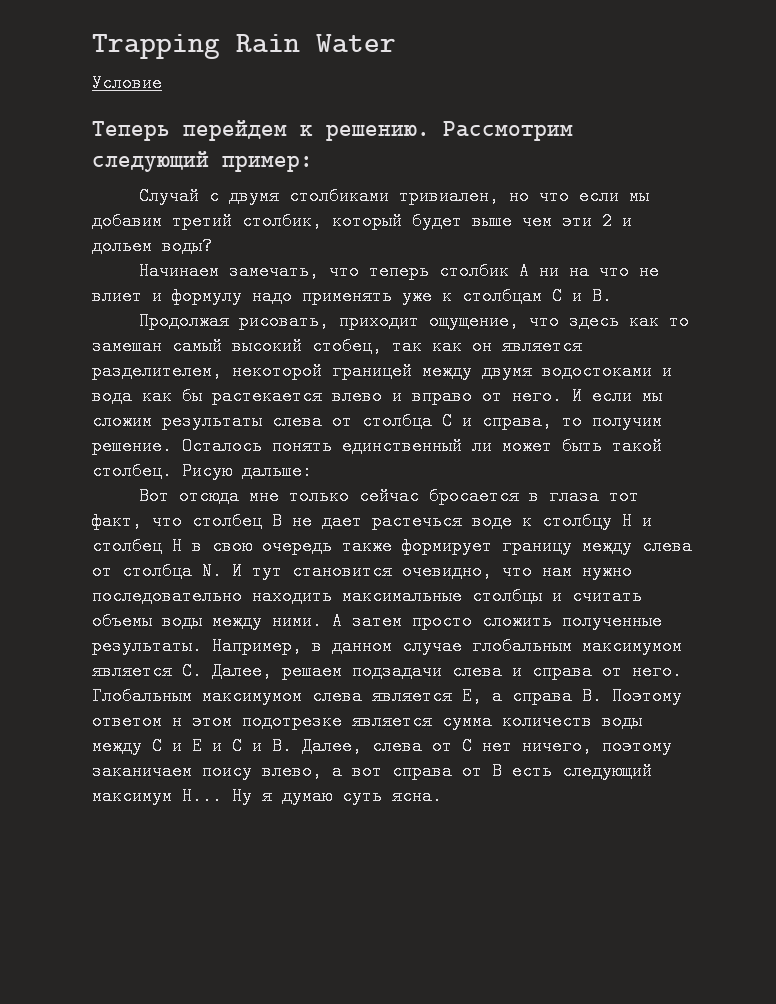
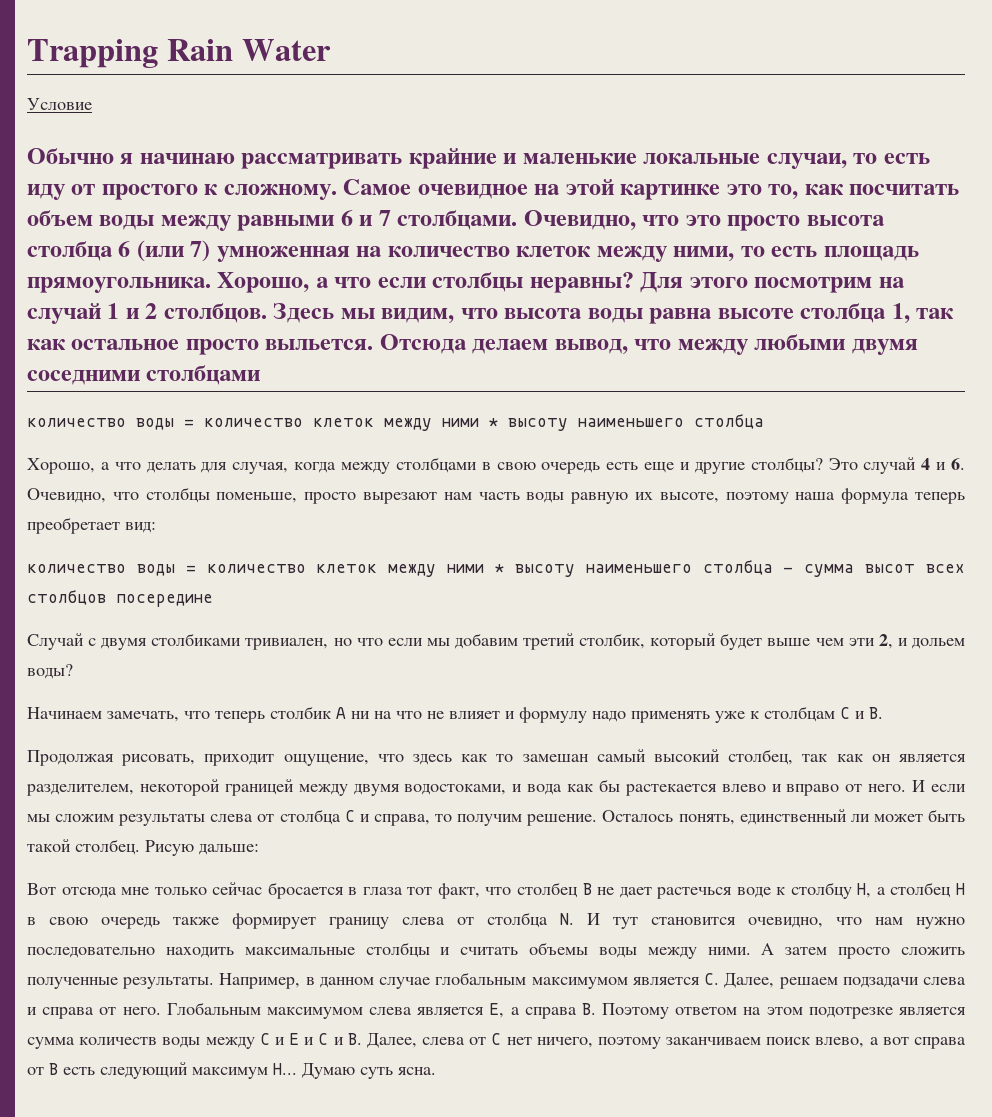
[92,120,573,141] [92,151,313,172] Теперь перейдем к решению. Рассмотрим следующий пример: -> [27,148,930,169] [27,179,960,200] [27,210,885,231] [27,240,919,262] [27,272,905,293] [27,303,955,324] [27,334,918,355] [27,365,262,385] [27,414,764,431] [27,457,966,474] [27,487,965,504] [27,517,156,534] [27,560,965,577] [27,590,213,607] Обычно я начинаю рассматривать крайние и маленькие локальные случаи, то есть иду от простого к сложному. Самое очевидное на этой картинке это то, как посчитать объем воды между равными 6 и 7 столбцами. Очевидно, что это просто высота столбца 6 (или 7) умноженная на количество клеток между ними, то есть площадь прямоугольника. Хорошо, а что если столбцы неравны? Для этого посмотрим на случай 1 и 2 столбцов. Здесь мы видим, что высота воды равна высоте столбца 1, так как остальное просто выльется. Отсюда делаем вывод, что между любыми двумя соседними столбцами // количество воды = количество клеток между ними * высоту наименьшего столбца // Хорошо, а что делать для случая, когда между столбцами в свою очередь есть еще и другие столбцы? Это случай 4 и 6. Очевидно, что столбцы поменьше, просто вырезают нам часть воды равную их высоте, поэтому наша формула теперь преобретает вид: // количество воды = количество клеток между ними * высоту наименьшего столбца - сумма высот всех столбцов посередине
[602,212,612,230] 2 -> [878,634,893,649] 2,
[92,289,142,305] влиет -> [449,711,500,719] влияет
[312,337,382,355] стобец, -> [728,749,794,765] столбец,
[542,364,652,380] водостоками -> [404,784,507,795] водостоками,
[272,439,332,455] понять -> [678,814,735,825] понять,
[622,512,652,530] H и -> [857,883,886,898] H, а
[582,539,632,555] между -> (389, 923) none
[172,714,182,730] н -> [743,1007,762,1015] на
[92,764,252,780] заканичаем поису -> [666,1037,811,1045] заканчиваем поиск
[232,789,332,805] Ну я думаю -> [302,1063,355,1079] Думаю

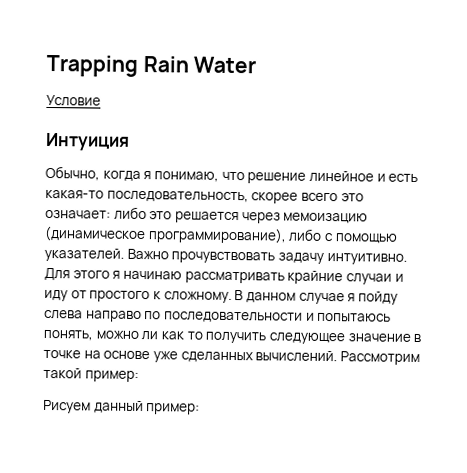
[27,148,930,169] Обычно я начинаю рассматривать крайние и маленькие локальные случаи, то есть -> [45,132,130,151] [45,165,419,184] [45,189,364,204] [45,206,369,224] [44,225,398,244] [44,247,407,265] [44,267,404,285] Интуиция // Обычно, когда я понимаю, что решение линейное и есть какая-то последовательность, скорее всего это означает: либо это решается через мемоизацию (динамическое программирование), либо с помощью указателей. Важно прочувствовать задачу интуитивно. Для этого я начинаю рассматривать крайние случаи и
[343,179,960,200] [27,210,885,231] [27,240,919,262] [27,272,905,293] [27,303,955,324] [27,334,918,355] [27,365,262,385] [27,414,764,431] [27,457,966,474] [27,487,965,504] [27,517,156,534] [27,560,965,577] [27,590,213,607] [27,633,965,650] [27,664,73,679] [27,706,883,723] [27,749,967,766] [26,779,966,796] [27,809,966,826] [27,839,259,856] [27,882,965,899] [27,912,965,929] [27,942,965,959] [27,972,967,989] [27,1002,966,1019] [27,1033,966,1049] [27,1062,436,1079] Самое очевидное на этой картинке это то, как посчитать объем воды между равными 6 и 7 столбцами. Очевидно, что это просто высота столбца 6 (или 7) умноженная на количество клеток между ними, то есть площадь прямоугольника. Хорошо, а что если столбцы неравны? Для этого посмотрим на случай 1 и 2 столбцов. Здесь мы видим, что высота воды равна высоте столбца 1, так как остальное просто выльется. Отсюда делаем вывод, что между любыми двумя соседними столбцами // количество воды = количество клеток между ними * высоту наименьшего столбца // Хорошо, а что делать для случая, когда между столбцами в свою очередь есть еще и другие столбцы? Это случай 4 и 6. Очевидно, что столбцы поменьше, просто вырезают нам часть воды равную их высоте, поэтому наша формула теперь преобретает вид: // количество воды = количество клеток между ними * высоту наименьшего столбца - сумма высот всех столбцов посередине // Случай с двумя столбиками тривиален, но что если мы добавим третий столбик, который будет выше чем эти 2, и дольем воды? // Начинаем замечать, что теперь столбик A ни на что не влияет и формулу надо применять уже к столбцам C и B. // Продолжая рисовать, приходит ощущение, что здесь как то замешан самый высокий столбец, так как он является разделителем, некоторой границей между двумя водостоками, и вода как бы растекается влево и вправо от него. И если мы сложим результаты слева от столбца C и справа, то получим решение. Осталось понять, единственный ли может быть такой столбец. Рисую дальше: // Вот отсюда мне только сейчас бросается в глаза тот факт, что столбец B не дает растечься воде к столбцу H, а столбец H в свою очередь также формирует границу слева от столбца N. И тут становится очевидно, что нам нужно последовательно находить максимальные столбцы и считать объемы воды между ними. А затем просто сложить полученные результаты. Например, в данном случае глобальным максимумом является C. Далее, решаем подзадачи слева и справа от него. Глобальным максимумом слева является E, а справа B. Поэтому ответом на этом подотрезке является сумма количеств воды между C и E и C и B. Далее, слева от С нет ничего, поэтому заканчиваем поиск влево, а вот справа от B есть следующий максимум H... Думаю суть ясна. -> [234,290,398,305] [44,309,392,323] [43,329,422,345] [43,349,420,366] [43,367,139,382] [43,399,201,415] В данном случае я пойду слева направо по последовательности и попытаюсь понять, можно ли как то получить следующее значение в точке на основе уже сделанных вычислений. Рассмотрим такой пример: // Рисуем данный пример:

